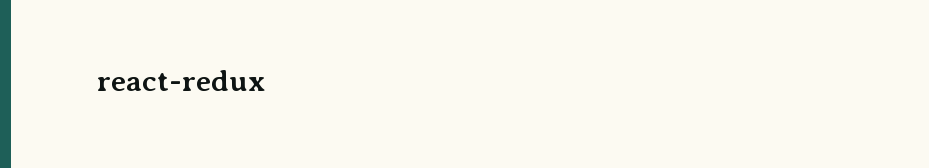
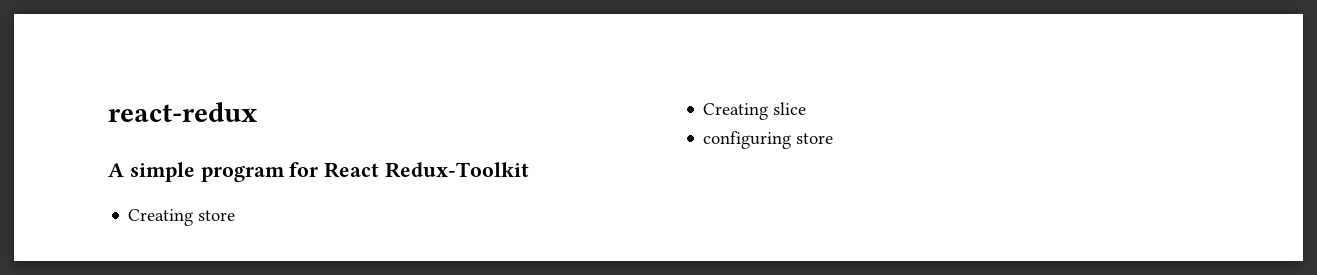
(265, 80) none -> [108,162,530,182] [128,209,236,226] [703,102,807,120] [703,131,834,149] // A simple program for React Redux-Toolkit // Creating store // Creating slice // configuring store

